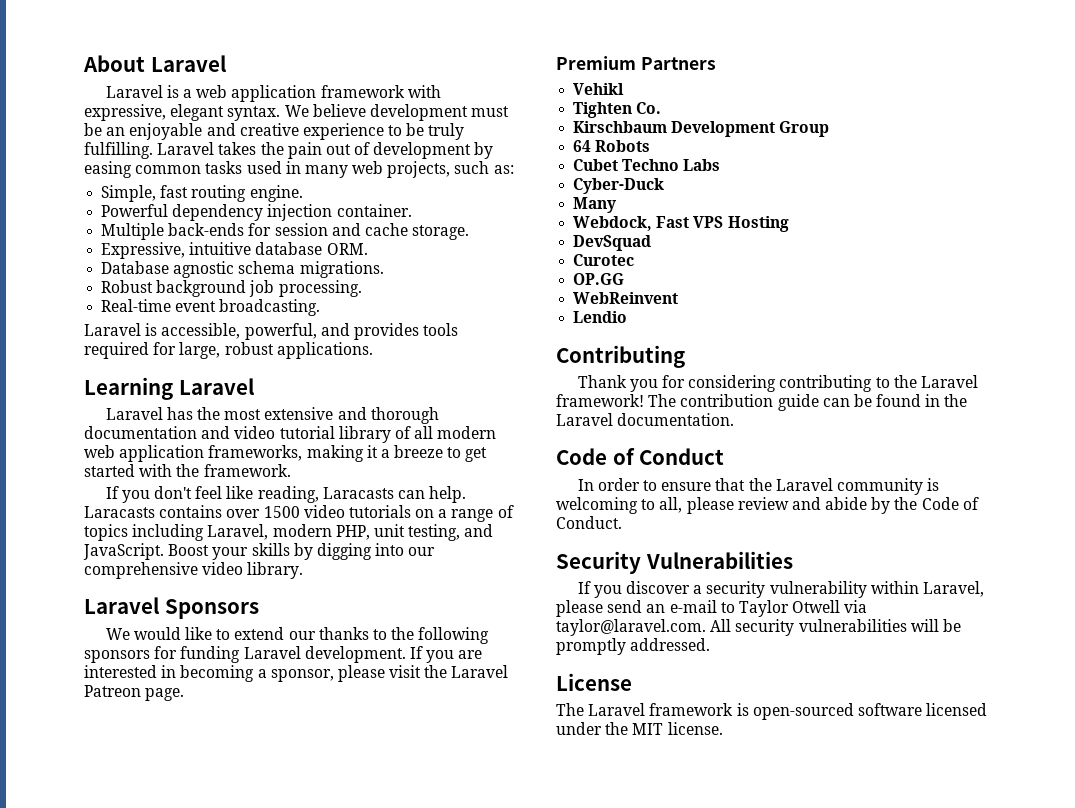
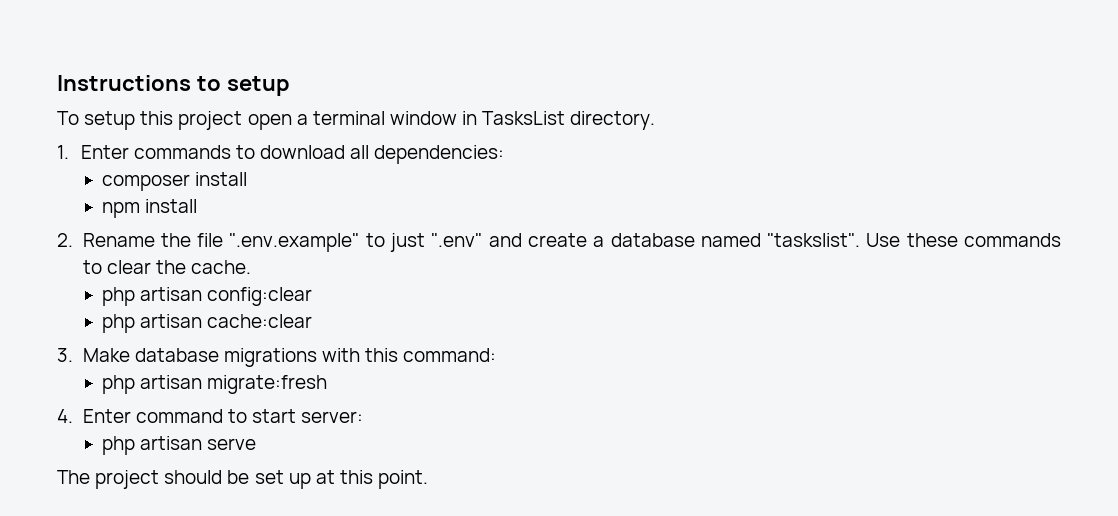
[83,55,226,72] [105,85,441,102] [84,104,510,121] [84,123,465,140] [84,142,494,159] [84,161,514,178] [101,185,303,202] [101,204,412,221] [101,223,470,240] [101,242,368,259] [101,261,384,278] [101,280,362,297] [101,299,321,316] [84,323,459,340] [84,342,373,359] [84,377,254,400] [105,407,439,424] [84,426,497,443] [84,445,488,462] [84,464,291,477] [105,486,467,503] [84,505,514,522] [84,524,494,541] [83,543,436,560] [84,562,304,579] [84,597,259,619] [105,627,490,644] [84,646,483,663] [84,665,509,682] [84,685,185,701] [556,56,716,70] [573,83,625,95] [573,102,662,118] [573,121,830,137] [573,140,651,152] [573,159,721,171] [573,178,665,194] [573,197,617,213] [573,216,789,232] [573,235,652,251] [573,254,635,266] [573,273,625,285] [573,292,679,304] [573,311,628,323] [556,345,685,368] [577,375,978,392] [556,394,968,411] [556,413,735,426] [556,448,725,465] [577,478,940,495] [556,497,979,514] [556,516,622,529] [556,551,793,574] [577,581,984,598] [556,600,868,617] [556,619,961,636] [556,638,711,655] [556,673,632,691] [556,703,988,720] [556,722,723,735] About Laravel // Laravel is a web application framework with expressive, elegant syntax. We believe development must be an enjoyable and creative experience to be truly fulfilling. Laravel takes the pain out of development by easing common tasks used in many web projects, such as: // Simple, fast routing engine. // Powerful dependency injection container. // Multiple back-ends for session and cache storage. // Expressive, intuitive database ORM. // Database agnostic schema migrations. // Robust background job processing. // Real-time event broadcasting. // Laravel is accessible, powerful, and provides tools required for large, robust applications. // Learning Laravel // Laravel has the most extensive and thorough documentation and video tutorial library of all modern web application frameworks, making it a breeze to get started with the framework. // If you don't feel like reading, Laracasts can help. Laracasts contains over 1500 video tutorials on a range of topics including Laravel, modern PHP, unit testing, and JavaScript. Boost your skills by digging into our comprehensive video library. // Laravel Sponsors // We would like to extend our thanks to the following sponsors for funding Laravel development. If you are interested in becoming a sponsor, please visit the Laravel Patreon page. // Premium Partners // Vehikl // Tighten Co. // Kirschbaum Development Group // 64 Robots // Cubet Techno Labs // Cyber-Duck // Many // Webdock, Fast VPS Hosting // DevSquad // Curotec // OP.GG // WebReinvent // Lendio // Contributing // Thank you for considering contributing to the Laravel framework! The contribution guide can be found in the Laravel documentation. // Code of Conduct // In order to ensure that the Laravel community is welcoming to all, please review and abide by the Code of Conduct. // Security Vulnerabilities // If you discover a security vulnerability within Laravel, please send an e-mail to Taylor Otwell via taylor@laravel.com. All security vulnerabilities will be promptly addressed. // License // The Laravel framework is open-sourced software licensed under the MIT license. -> [57,75,290,96] [57,111,656,130] [57,145,505,164] [101,172,247,191] [101,199,197,218] [57,233,1061,252] [82,260,251,274] [101,287,312,306] [101,314,312,333] [57,348,497,367] [101,375,327,394] [57,409,364,423] [101,436,256,455] [57,470,429,489] Instructions to setup // To setup this project open a terminal window in TasksList directory. // 1. Enter commands to download all dependencies: // composer install // npm install // 2. Rename the file ".env.example" to just ".env" and create a database named "taskslist". Use these commands to clear the cache. // php artisan config:clear // php artisan cache:clear // 3. Make database migrations with this command: // php artisan migrate:fresh // 4. Enter command to start server: // php artisan serve // The project should be set up at this point.

